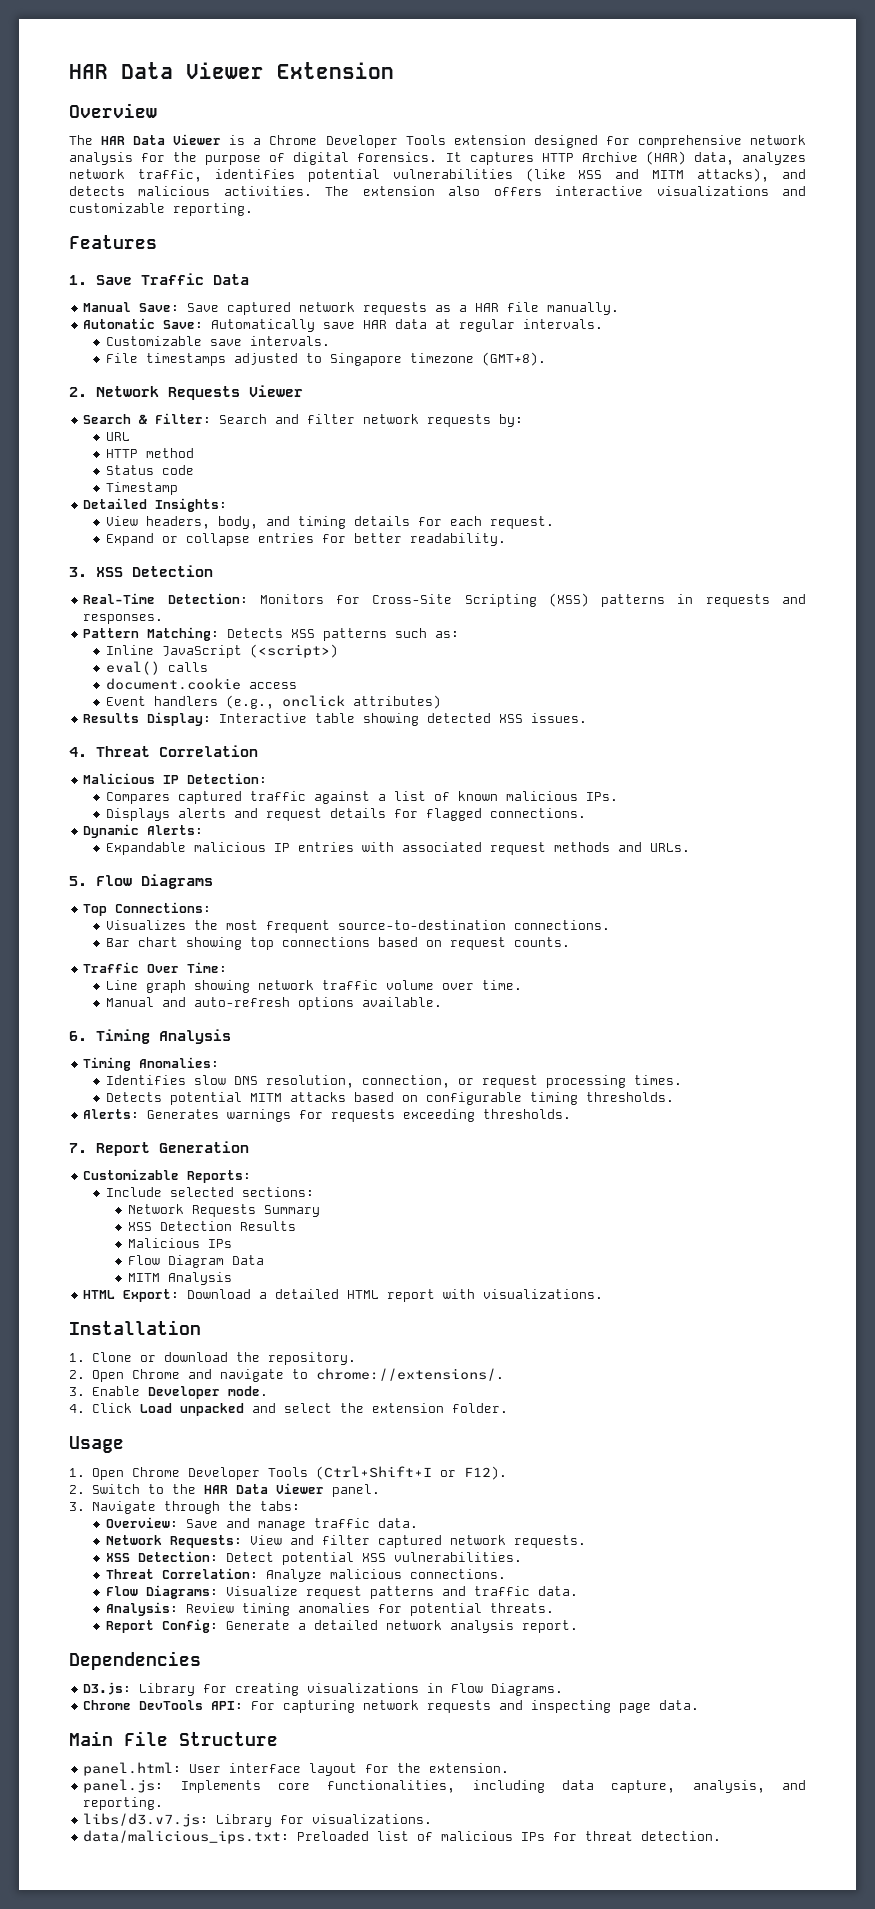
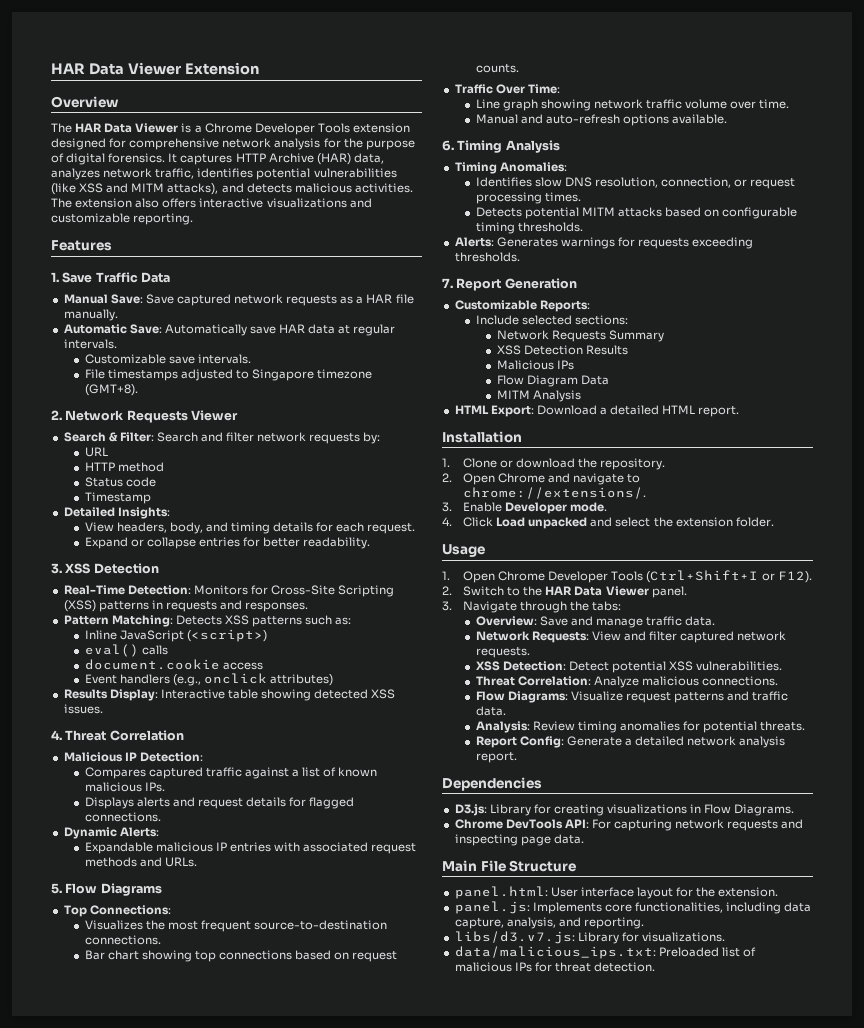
[387,1289,604,1302] report with visualizations. -> [698,406,740,417] report.

